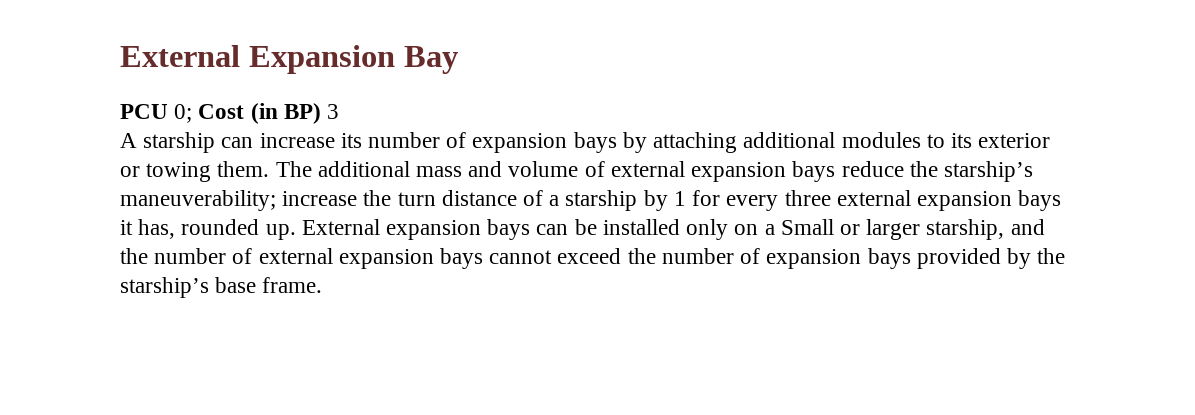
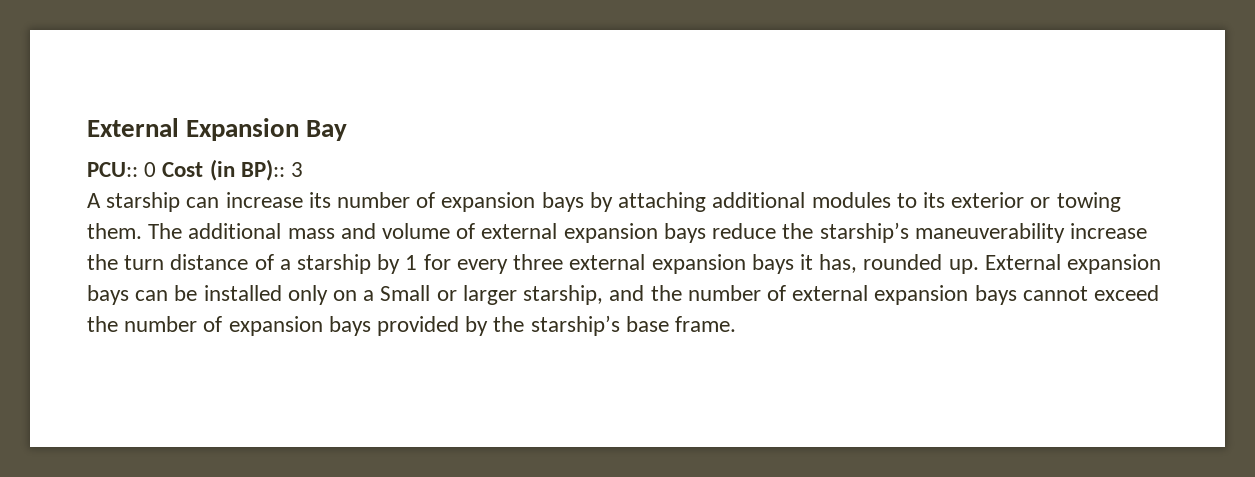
[120,104,193,123] PCU 0; -> [87,162,157,177] PCU:: 0
[283,103,321,124] BP) -> [240,159,285,181] BP)::
[120,190,276,211] maneuverability; -> [914,223,1065,243] maneuverability

